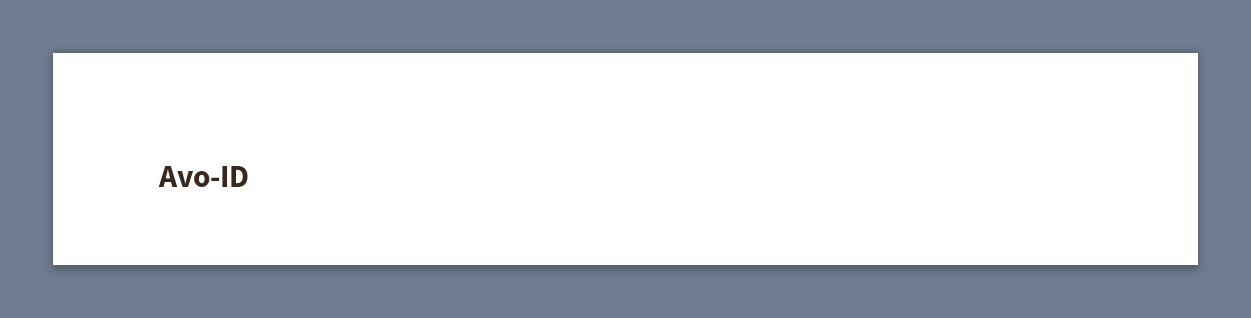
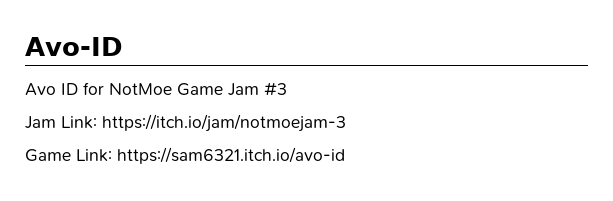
(249, 176) none -> [25,82,287,96] [25,114,346,132] [25,147,345,164] // Avo ID for NotMoe Game Jam #3 // Jam Link: https://itch.io/jam/notmoejam-3 // Game Link: https://sam6321.itch.io/avo-id

